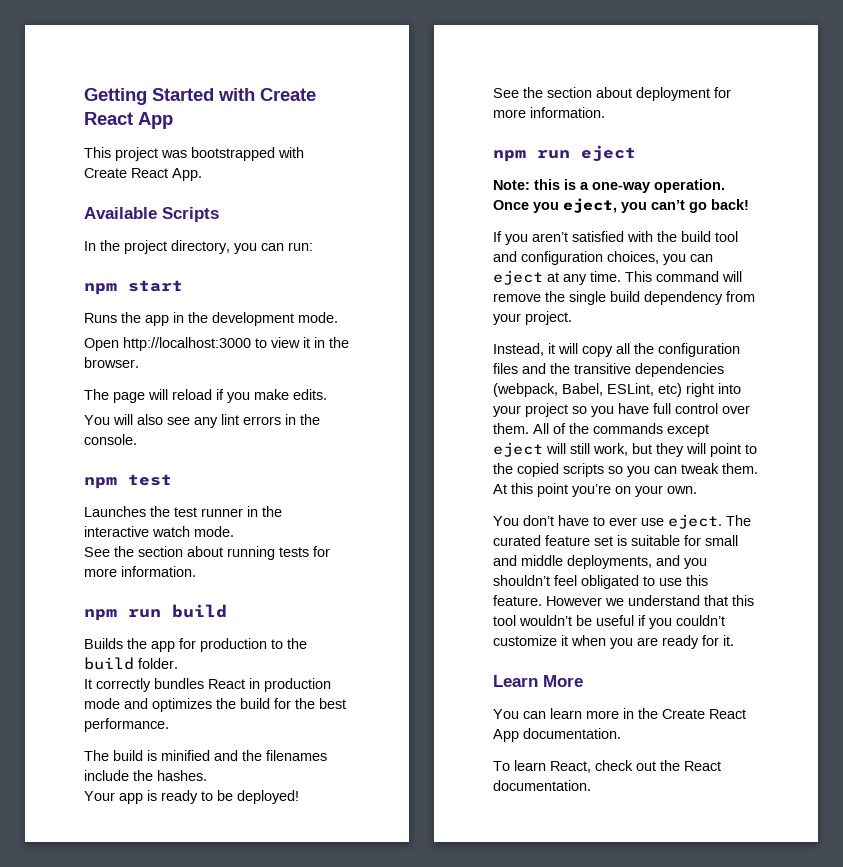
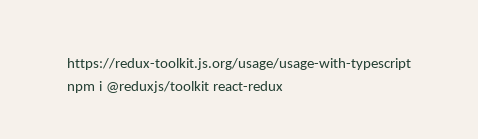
[84,88,316,105] [84,112,173,129] [84,147,304,161] [84,168,202,181] [84,207,219,222] [84,240,313,254] [84,280,183,295] [84,312,338,326] [84,337,349,351] [84,357,139,368] [84,389,327,403] [84,414,320,428] [84,434,137,445] [84,474,172,489] [84,506,282,517] [84,526,234,537] [84,546,330,560] [84,566,196,577] [84,604,227,621] [84,638,307,652] [84,657,178,670] [84,678,331,692] [84,698,346,712] [84,718,169,732] [84,750,327,761] [84,770,207,781] [84,790,299,804] [493,87,731,101] [493,107,605,118] [493,145,636,162] [493,179,725,193] [493,198,749,213] [493,231,738,245] [493,251,713,265] [493,270,742,285] [493,291,755,305] [493,311,572,325] [493,343,740,357] [493,363,724,377] [493,383,741,397] [493,403,750,417] [493,423,709,437] [493,442,757,457] [493,463,758,477] [493,483,697,497] [493,514,751,529] [493,535,738,546] [493,555,707,569] [493,575,708,589] [493,595,754,606] [493,615,725,629] [493,635,734,649] [493,675,583,687] [493,708,746,719] [493,728,621,742] [493,760,721,773] [493,780,591,791] Getting Started with Create React App // This project was bootstrapped with Create React App. // Available Scripts // In the project directory, you can run: // npm start // Runs the app in the development mode. // Open http://localhost:3000 to view it in the browser. // The page will reload if you make edits. // You will also see any lint errors in the console. // npm test // Launches the test runner in the interactive watch mode. // See the section about running tests for more information. // npm run build // Builds the app for production to the build folder. // It correctly bundles React in production mode and optimizes the build for the best performance. // The build is minified and the filenames include the hashes. // Your app is ready to be deployed! // See the section about deployment for more information. // npm run eject // Note: this is a one-way operation. Once you eject, you can’t go back! // If you aren’t satisfied with the build tool and configuration choices, you can eject at any time. This command will remove the single build dependency from your project. // Instead, it will copy all the configuration files and the transitive dependencies (webpack, Babel, ESLint, etc) right into your project so you have full control over them. All of the commands except eject will still work, but they will point to the copied scripts so you can tweak them. At this point you’re on your own. // You don’t have to ever use eject. The curated feature set is suitable for small and middle deployments, and you shouldn’t feel obligated to use this feature. However we understand that this tool wouldn’t be useful if you couldn’t customize it when you are ready for it. // Learn More // You can learn more in the Create React App documentation. // To learn React, check out the React documentation. -> [67,58,411,70] [67,81,283,93] https://redux-toolkit.js.org/usage/usage-with-typescript // npm i @reduxjs/toolkit react-redux

